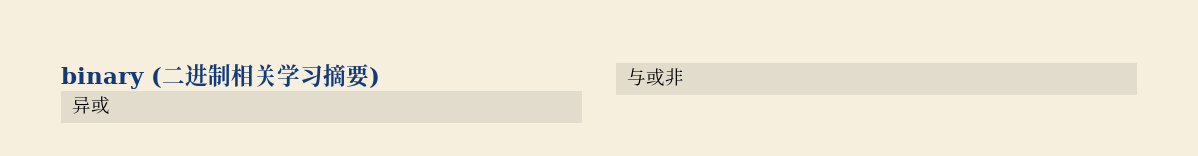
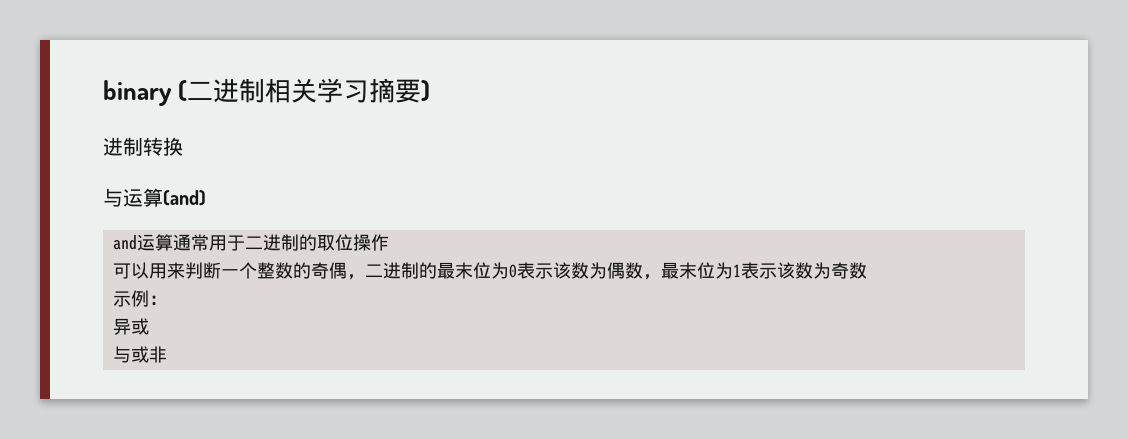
(380, 77) none -> [103,137,183,156] [103,188,206,207] [113,234,390,251] [113,262,868,280] [113,290,168,307] // 进制转换 // 与运算(and) // and运算通常用于二进制的取位操作 // 可以用来判断一个整数的奇偶，二进制的最末位为0表示该数为偶数，最末位为1表示该数为奇数 // 示例：

